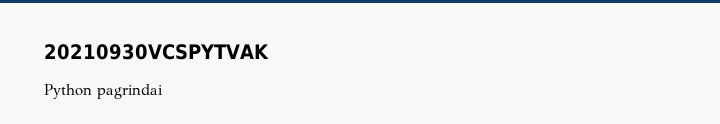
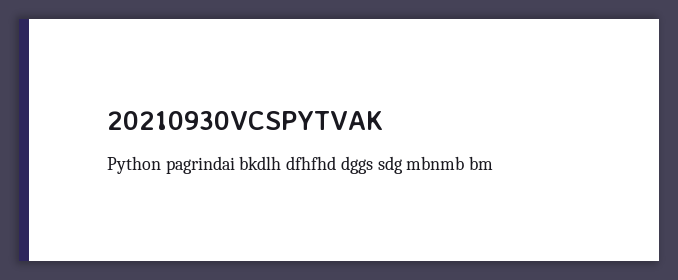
(163, 91) none -> [239,156,494,174] bkdlh dfhfhd dggs sdg mbnmb bm

